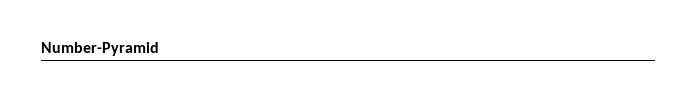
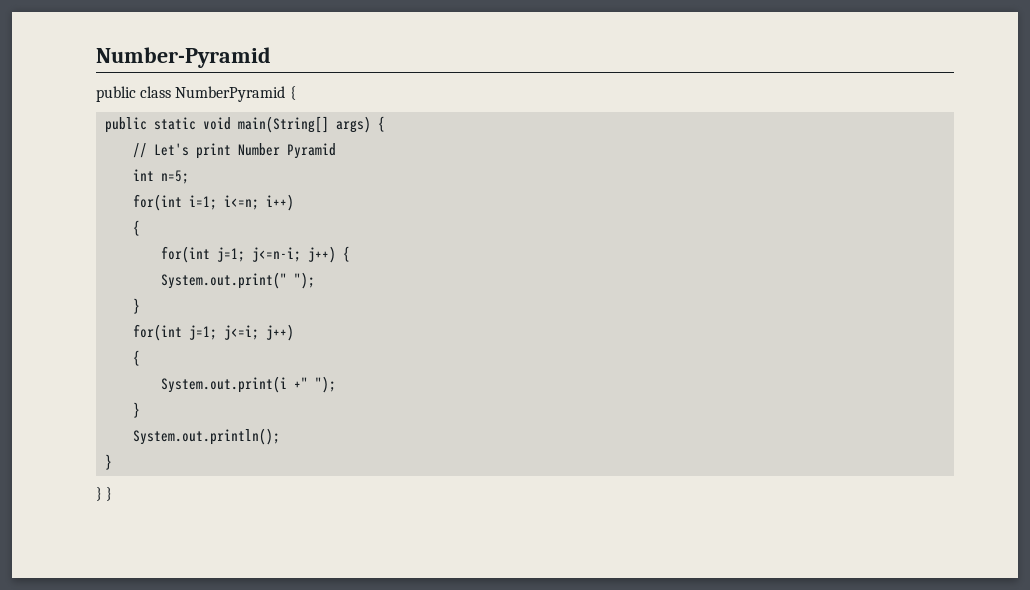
(159, 49) none -> [96,86,296,102] [105,116,386,133] [133,143,337,159] [133,169,190,184] [133,194,295,211] [133,220,141,236] [161,246,351,263] [161,272,316,289] [133,298,141,314] [133,324,295,341] [133,350,141,366] [161,376,337,393] [133,402,141,418] [133,428,281,445] [105,454,113,470] [96,487,113,501] // public class NumberPyramid { // public static void main(String[] args) { // // Let's print Number Pyramid // int n=5; // for(int i=1; i<=n; i++) // { // for(int j=1; j<=n-i; j++) { // System.out.print(" "); // } // for(int j=1; j<=i; j++) // { // System.out.print(i +" "); // } // System.out.println(); // } // } }

